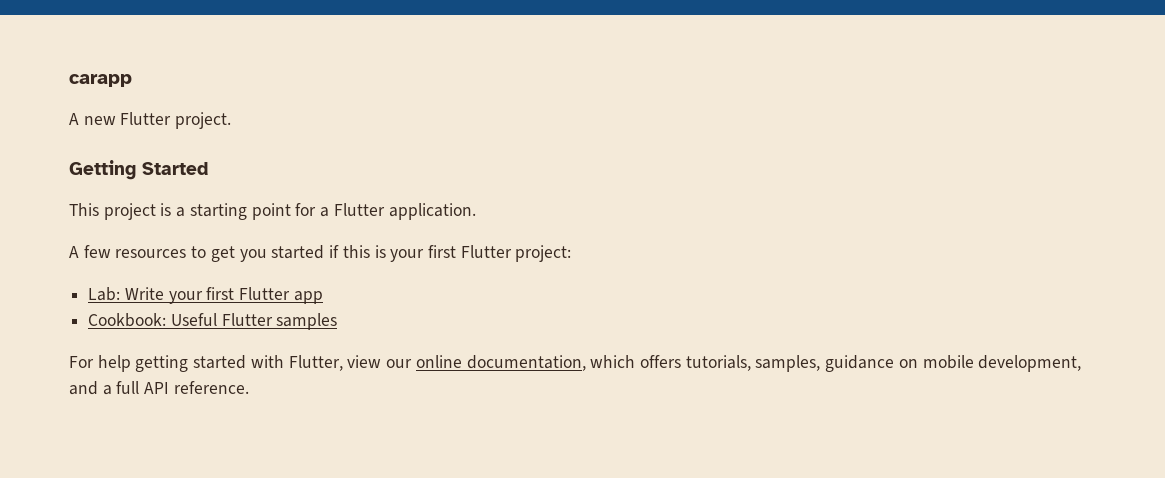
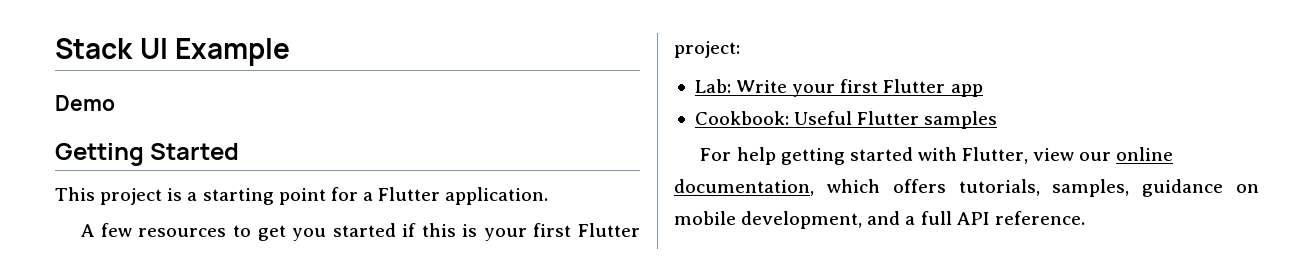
[69,74,132,87] [69,112,232,129] carapp // A new Flutter project. -> [55,38,291,66] [55,95,115,111] Stack UI Example // Demo

